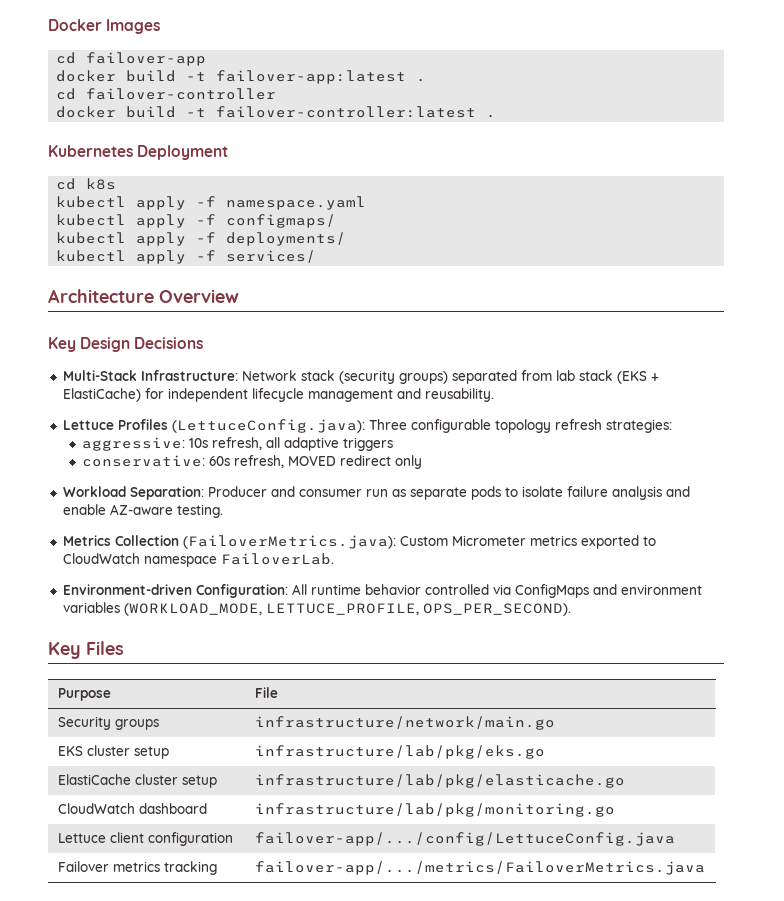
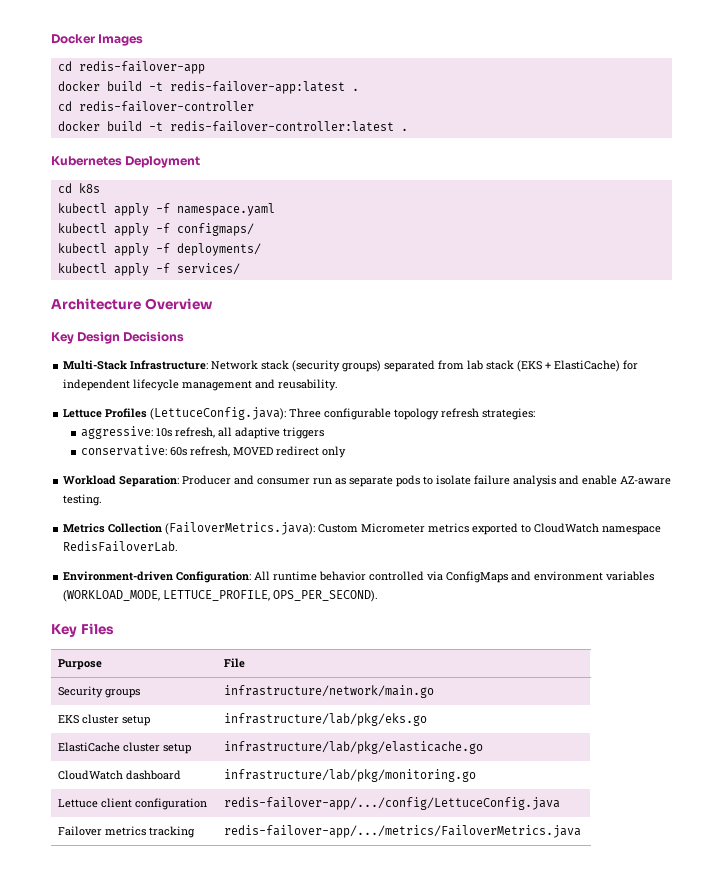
[86,52,207,66] [56,70,407,84] failover-app // docker build -t failover-app:latest -> [78,61,205,74] [57,81,345,94] redis-failover-app // docker build -t redis-failover-app:latest
[86,88,277,100] [56,106,477,118] failover-controller // docker build -t failover-controller:latest -> [78,101,254,112] [57,121,394,132] redis-failover-controller // docker build -t redis-failover-controller:latest
[220,553,334,565] FailoverLab. -> [63,541,179,552] RedisFailoverLab.
[254,832,675,846] failover-app/.../config/LettuceConfig.java -> [224,797,561,810] redis-failover-app/.../config/LettuceConfig.java
[254,861,705,875] failover-app/.../metrics/FailoverMetrics.java -> [224,825,582,838] redis-failover-app/.../metrics/FailoverMetrics.java

